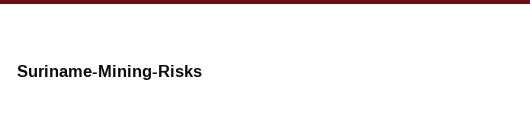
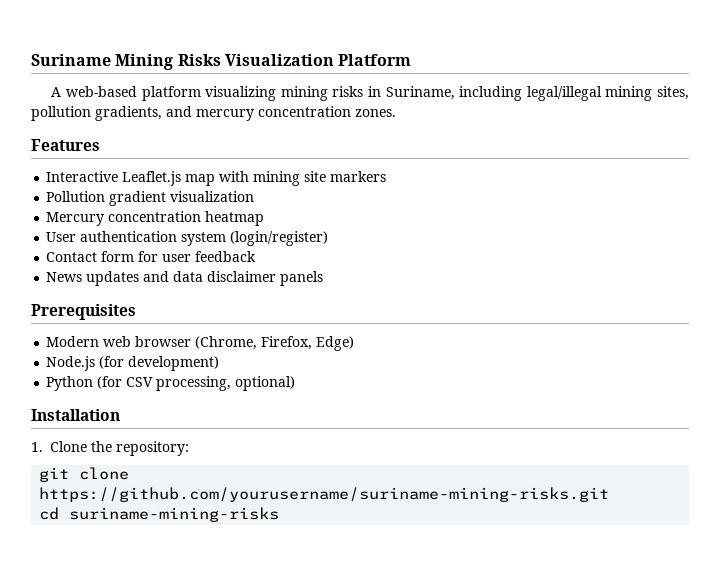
[17,65,202,80] Suriname-Mining-Risks -> [31,54,412,70] [51,86,690,101] [31,106,396,121] [31,139,100,151] [46,171,387,186] [46,191,255,206] [46,211,265,226] [46,231,329,246] [46,251,257,262] [46,271,324,286] [31,304,136,320] [46,336,355,351] [46,356,220,371] [46,376,296,391] [31,409,120,421] [31,441,189,456] [39,467,130,482] [39,487,610,502] [39,507,280,522] Suriname Mining Risks Visualization Platform // A web-based platform visualizing mining risks in Suriname, including legal/illegal mining sites, pollution gradients, and mercury concentration zones. // Features // Interactive Leaflet.js map with mining site markers // Pollution gradient visualization // Mercury concentration heatmap // User authentication system (login/register) // Contact form for user feedback // News updates and data disclaimer panels // Prerequisites // Modern web browser (Chrome, Firefox, Edge) // Node.js (for development) // Python (for CSV processing, optional) // Installation // 1. Clone the repository: // git clone https://github.com/yourusername/suriname-mining-risks.git // cd suriname-mining-risks

